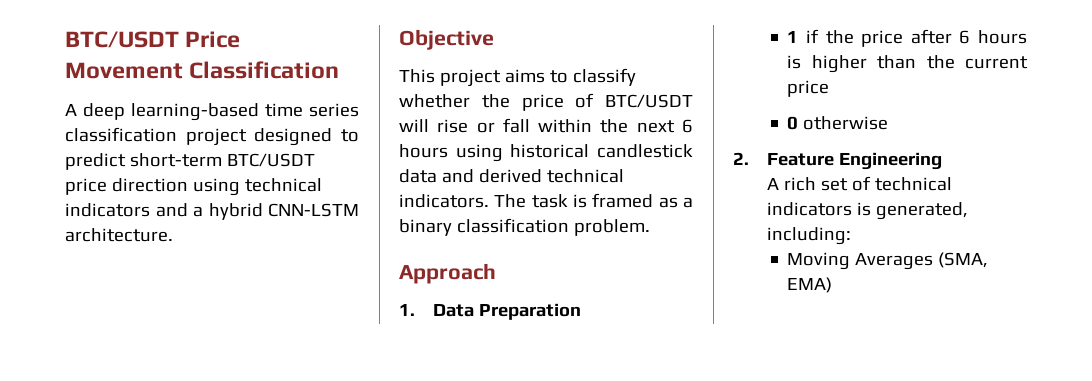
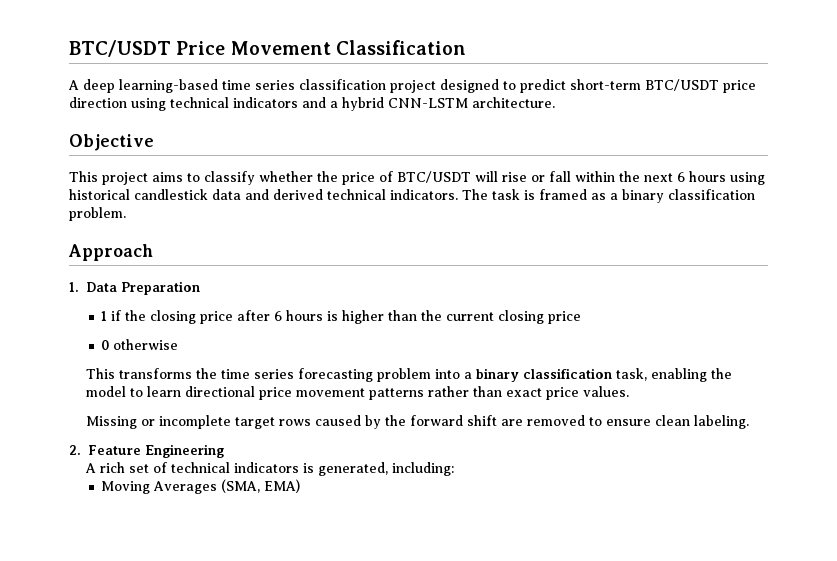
(854, 37) none -> [150,310,197,324] closing
(1028, 62) none -> [498,310,545,324] closing
(889, 123) none -> [85,368,732,382] [85,386,629,400] [85,415,749,429] // This transforms the time series forecasting problem into a binary classification task, enabling the model to learn directional price movement patterns rather than exact price values. // Missing or incomplete target rows caused by the forward shift are removed to ensure clean labeling.

